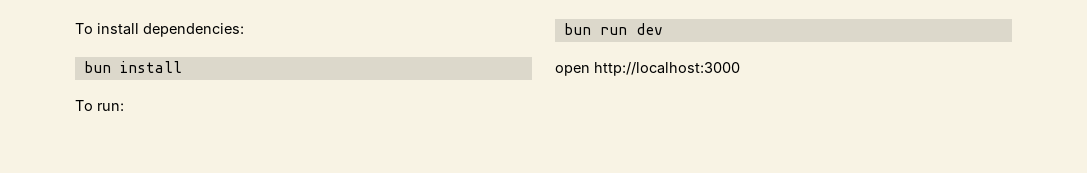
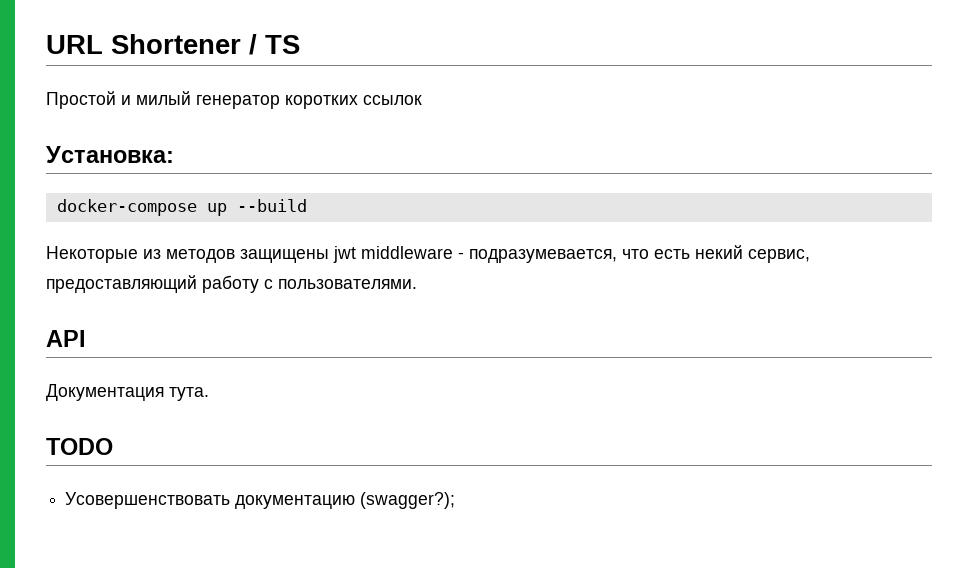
[75,23,244,37] [83,61,182,73] [75,100,124,111] [563,23,663,35] [555,62,740,76] To install dependencies: // bun install // To run: // bun run dev // open http://localhost:3000 -> [46,34,300,55] [46,91,422,109] [46,146,174,163] [56,199,307,216] [46,245,810,263] [46,275,417,293] [46,330,86,347] [46,384,209,401] [46,438,113,455] [65,492,456,509] URL Shortener / TS // Простой и милый генератор коротких ссылок // Установка: // docker-compose up --build // Некоторые из методов защищены jwt middleware - подразумевается, что есть некий сервис, предоставляющий работу с пользователями. // API // Документация тута. // TODO // Усовершенствовать документацию (swagger?);

